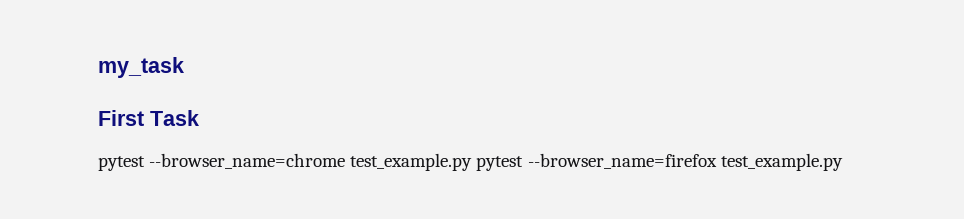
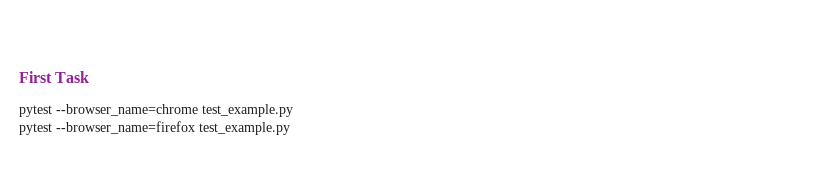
[98,57,184,78] my_task // -> (19, 77) none
(473, 162) none -> (293, 110) //

